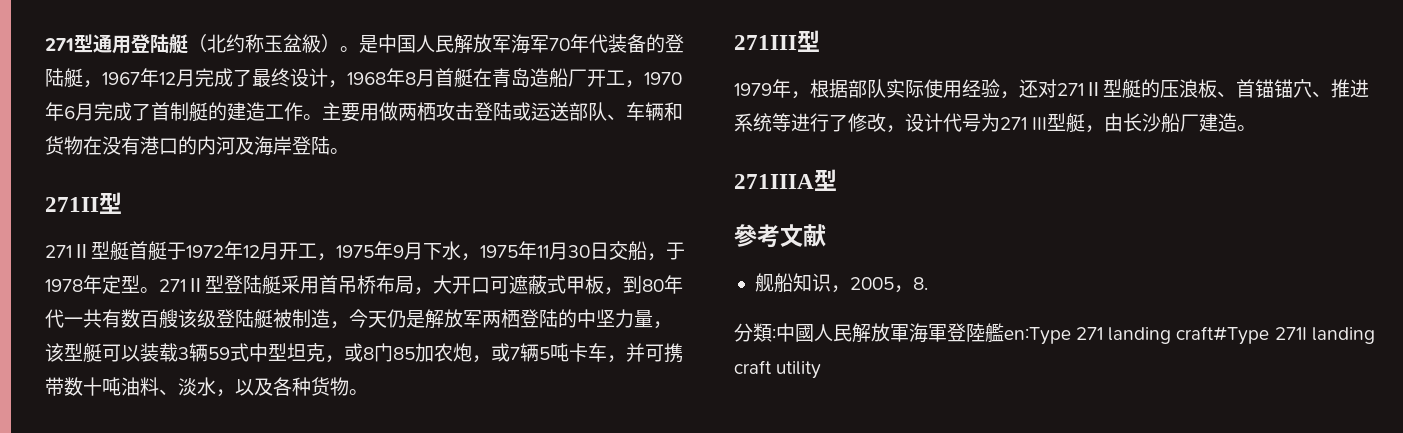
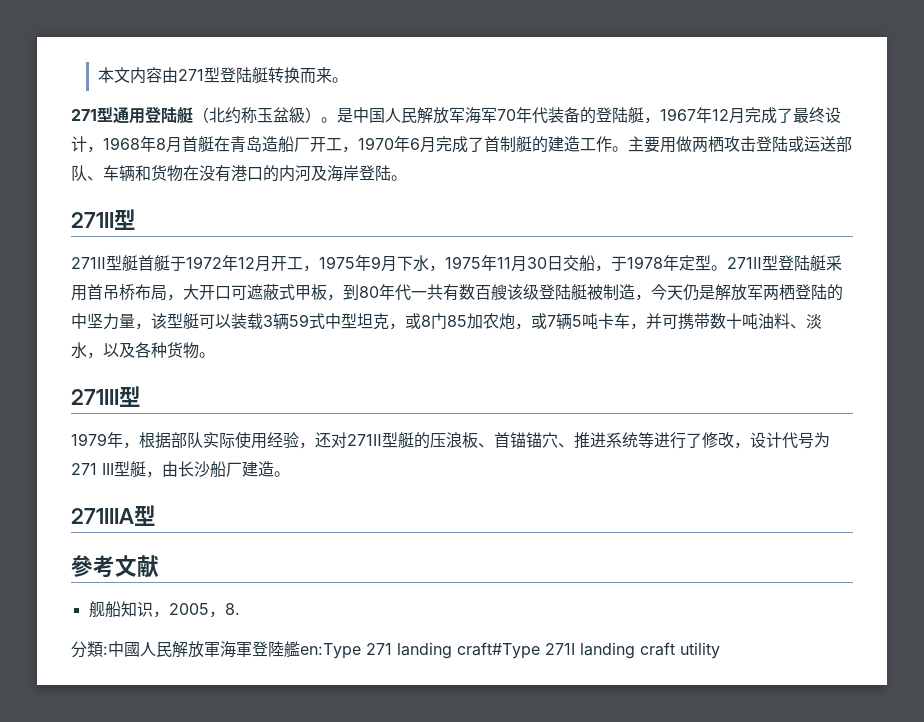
(45, 44) none -> [97,67,348,84] 本文内容由271型登陆艇转换而来。 //

